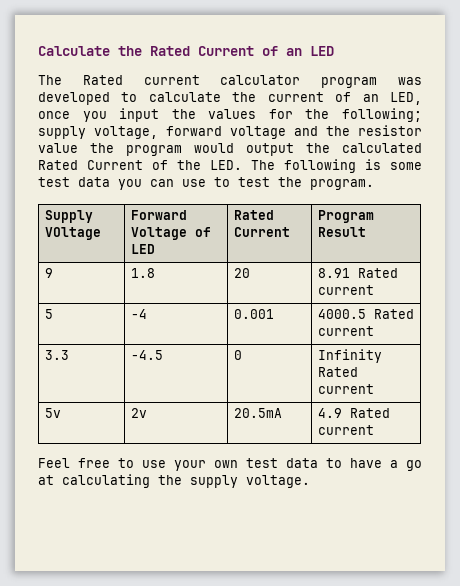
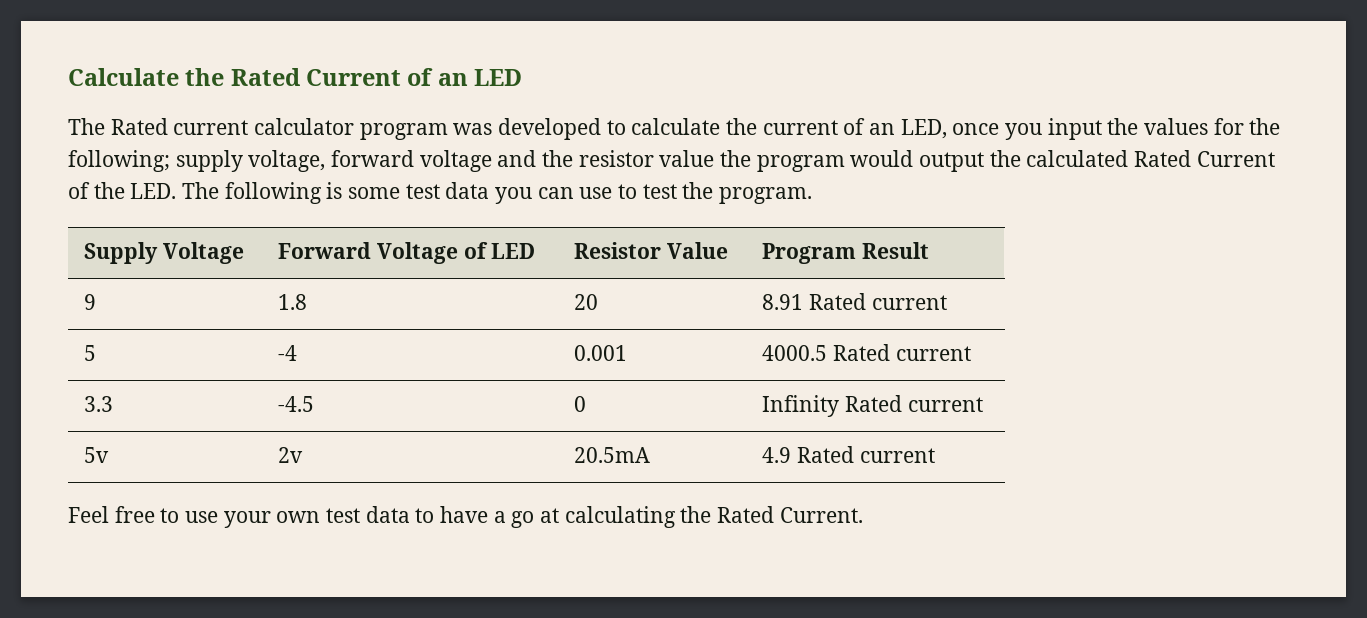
[44,227,101,240] VOltage -> [162,242,244,264] Voltage
[233,210,274,220] [233,227,290,237] Rated Current -> [574,242,728,259] Resistor Value
[190,475,310,488] supply voltage. -> [717,506,863,523] Rated Current.

